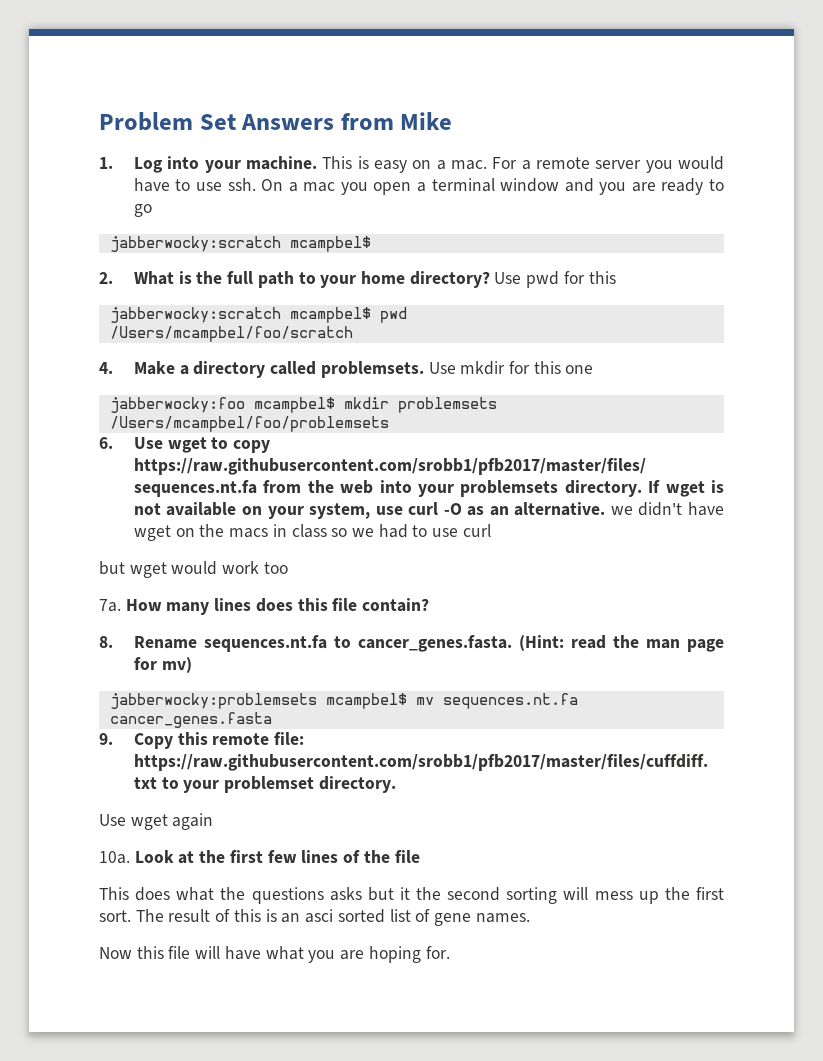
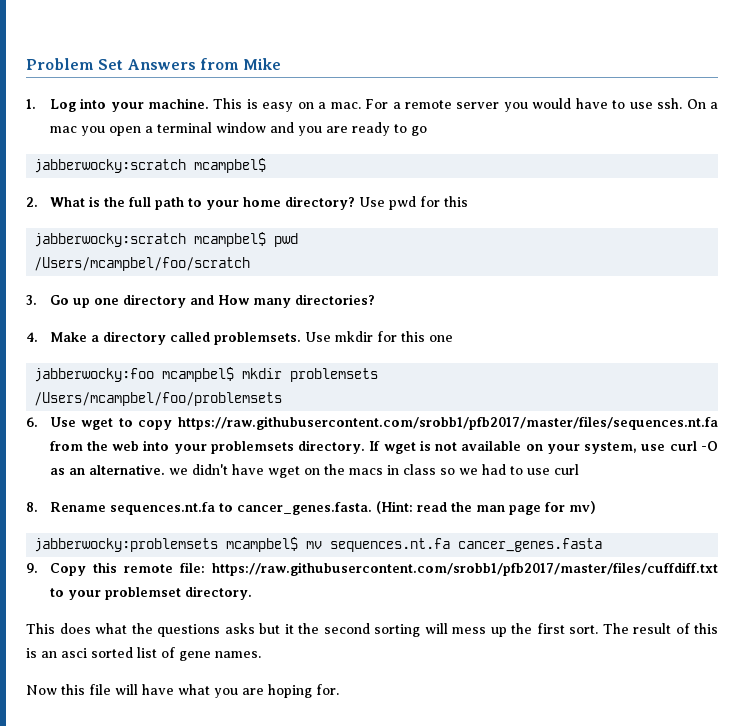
(353, 334) none -> [26,294,375,308] // 3. Go up one directory and How many directories?
[99,561,288,578] [99,598,430,615] // but wget would work too // 7a. How many lines does this file contain? -> (579, 469) none
[99,813,214,830] [99,850,420,864] // Use wget again // 10a. Look at the first few lines of the file -> (252, 593) none

